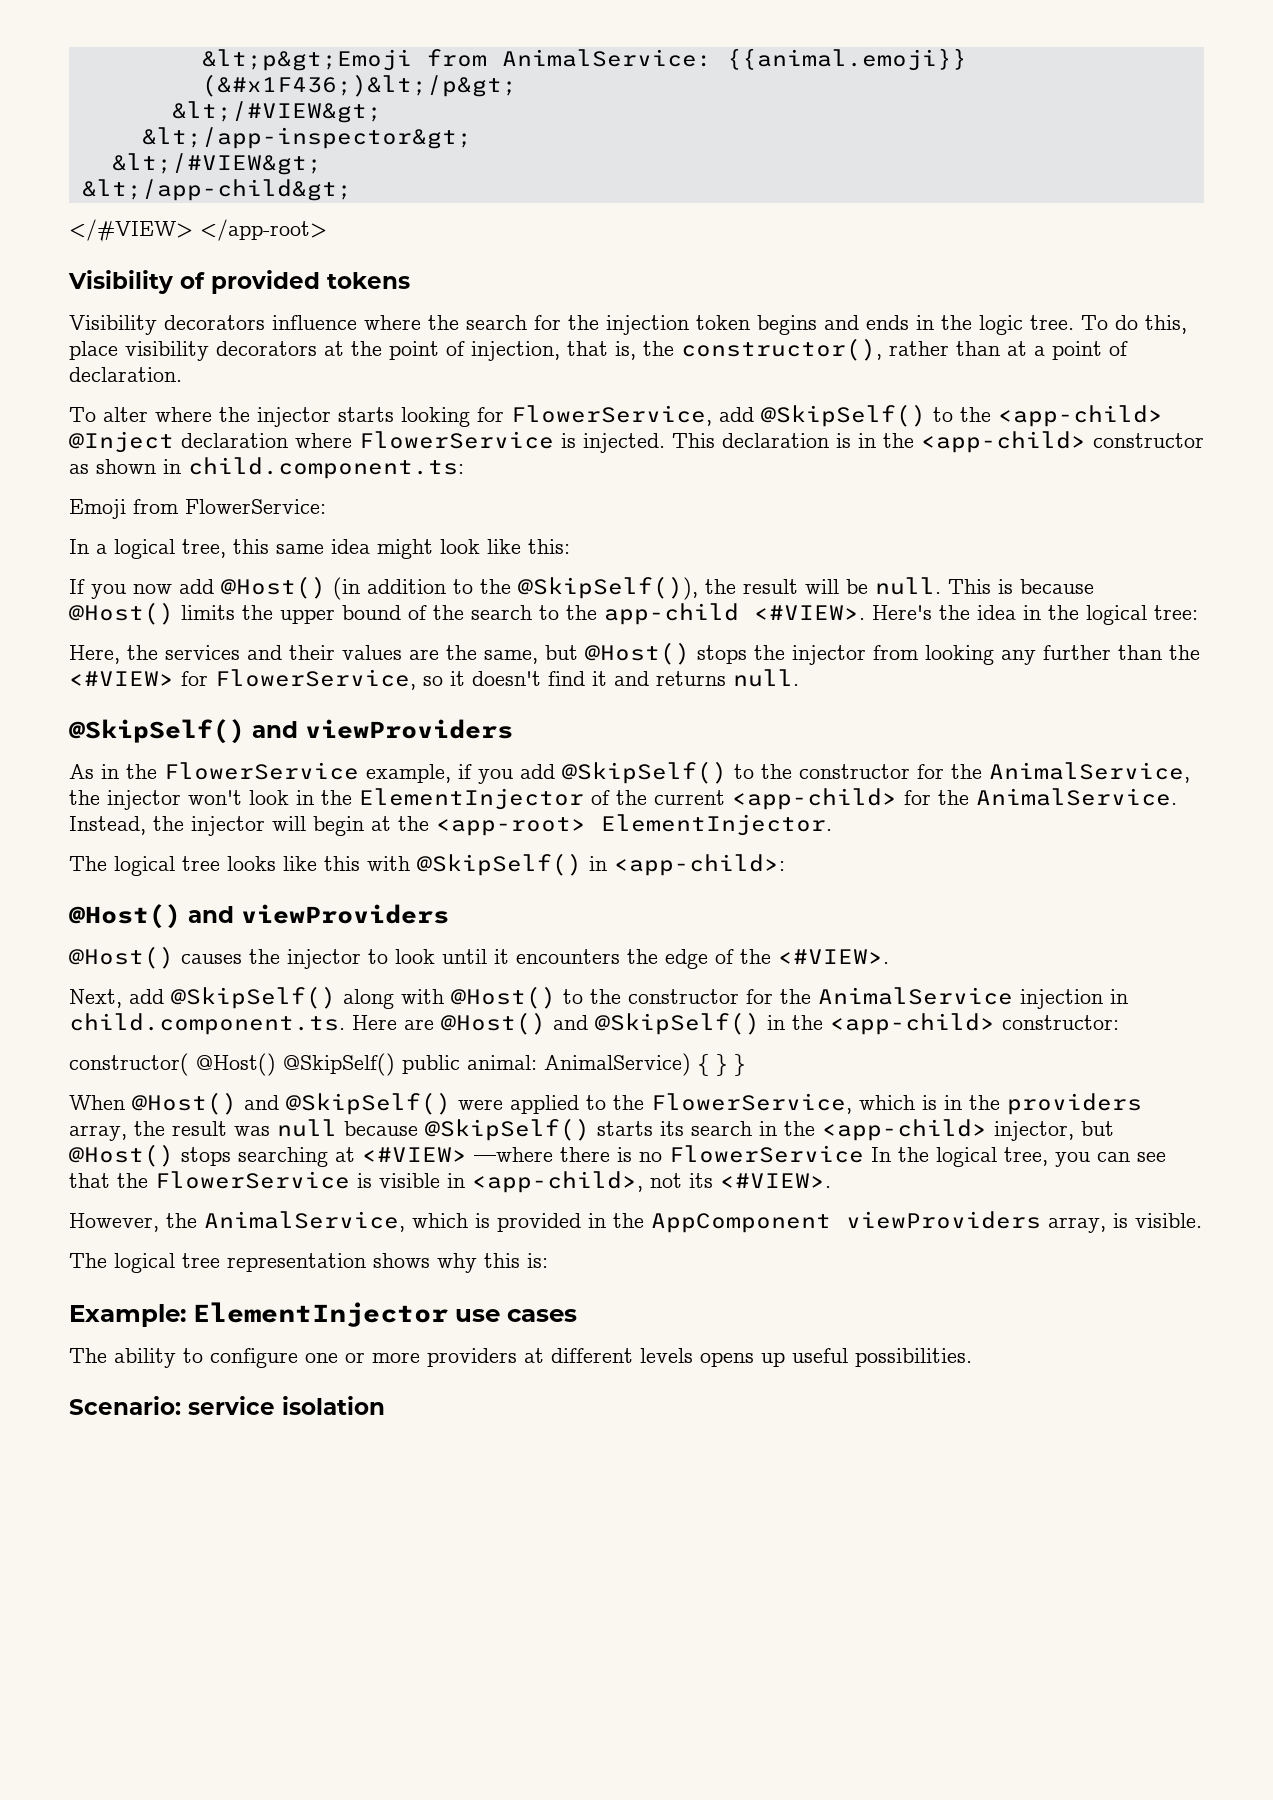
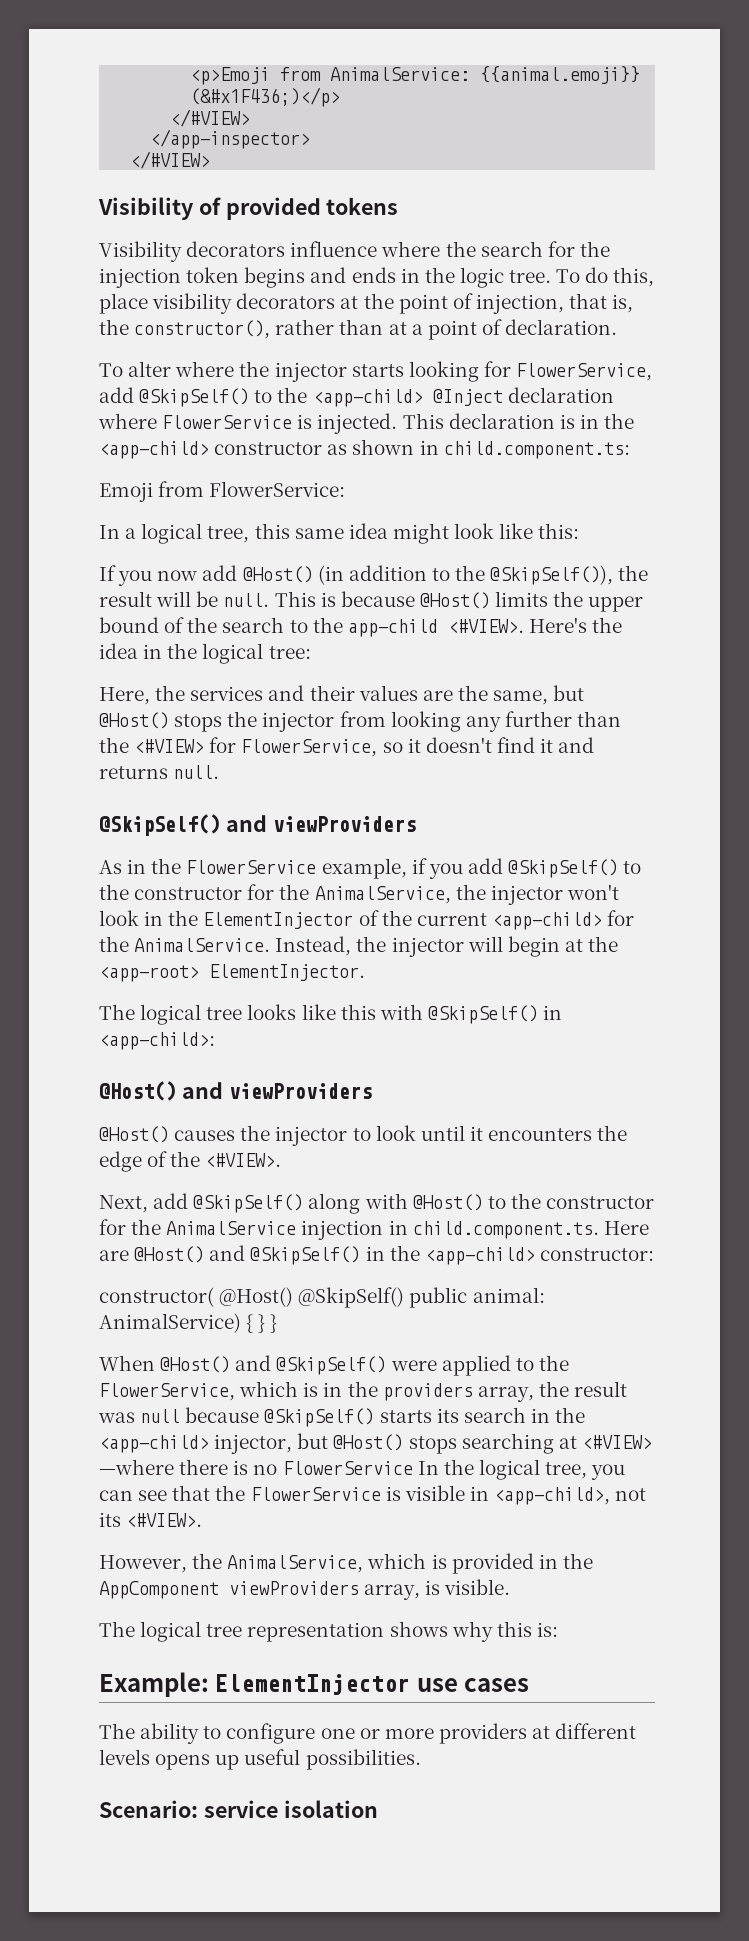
[201,49,412,71] &lt;p&gt;Emoji -> [190,67,271,85] <p>Emoji
[201,74,517,97] [171,101,382,123] [141,127,472,149] [111,153,322,175] [81,179,352,201] [69,219,327,243] (&#x1F436;)&lt;/p&gt; // &lt;/#VIEW&gt; // &lt;/app-inspector&gt; // &lt;/#VIEW&gt; // &lt;/app-child&gt; // </#VIEW> </app-root> -> [190,87,341,107] [170,109,251,127] [150,129,311,149] [130,151,211,169] (&#x1F436;)</p> // </#VIEW> // </app-inspector> // </#VIEW>

